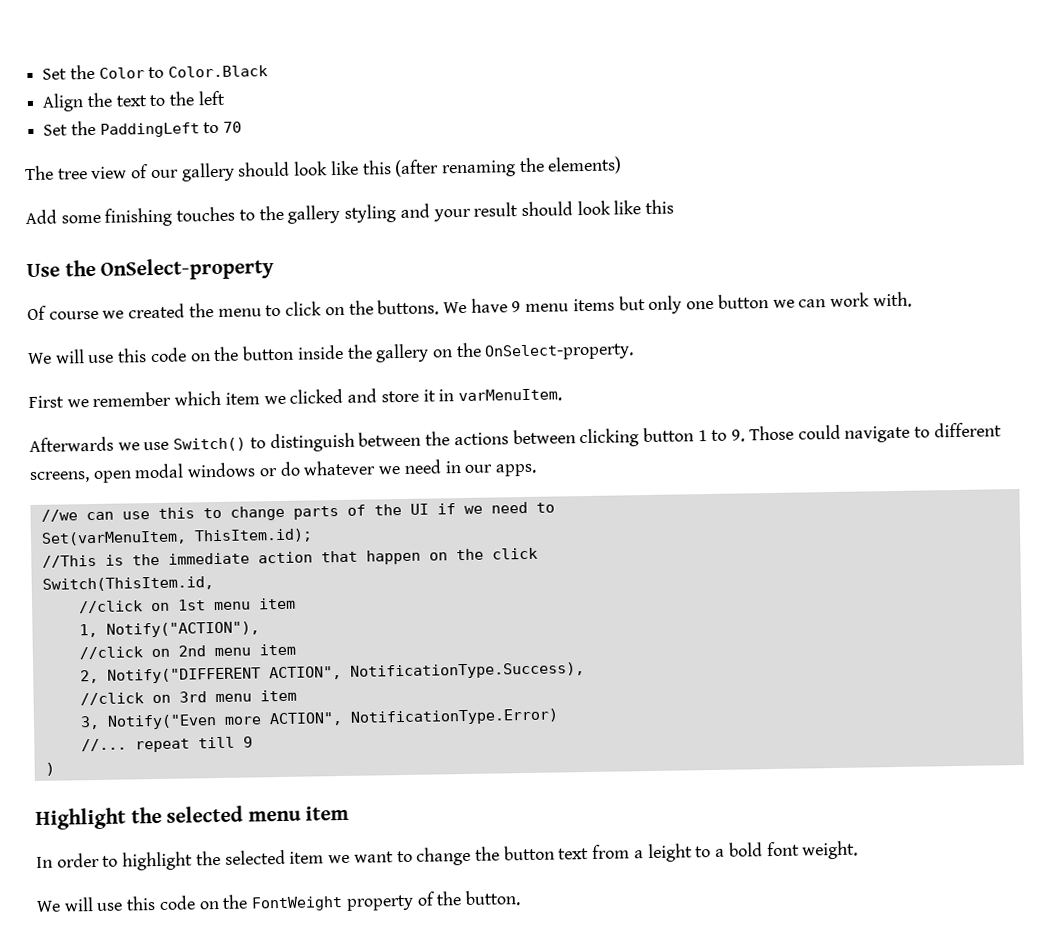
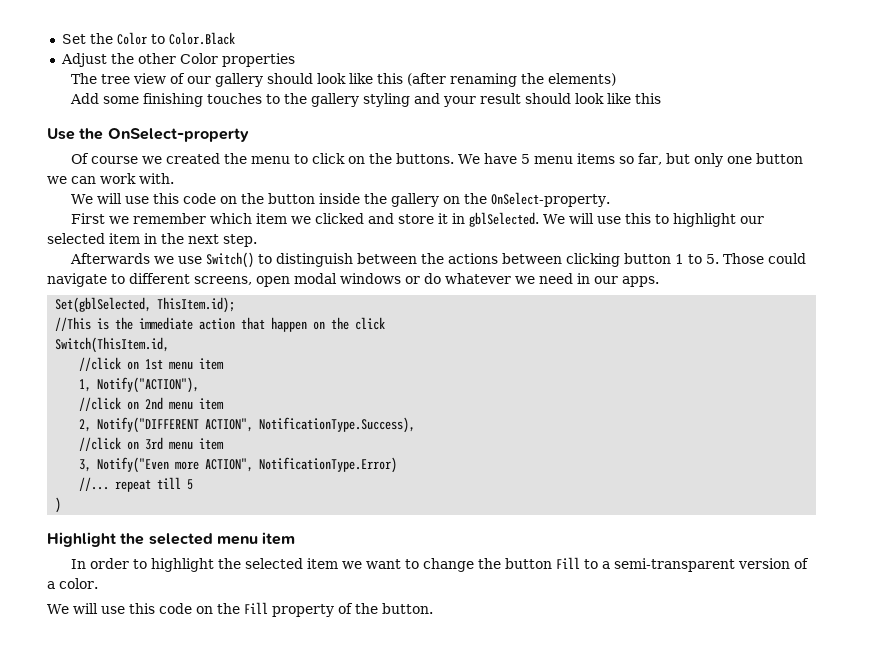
[42,90,225,112] [43,120,243,138] Align the text to the left // Set the PaddingLeft to 70 -> [60,53,295,67] Adjust the other Color properties
[511,301,522,313] 9 -> [520,154,530,164] 5
(615, 305) none -> [618,153,662,165] so far,
[457,388,562,403] varMenuItem. -> [468,212,764,227] [47,233,257,247] gblSelected. We will use this to highlight our selected item in the next step.
[731,429,746,442] 9. -> [705,254,719,264] 5.
[40,501,555,522] [40,530,187,546] //we can use this to change parts of the UI if we need to // Set(varMenuItem, -> [55,297,152,313] Set(gblSelected,
[242,736,253,748] 9 -> [187,479,194,490] 5
[558,840,859,863] [36,894,344,912] text from a leight to a bold font weight. // We will use this code on the FontWeight -> [555,557,809,572] [47,578,98,589] [47,602,268,614] Fill to a semi-transparent version of a color. // We will use this code on the Fill

